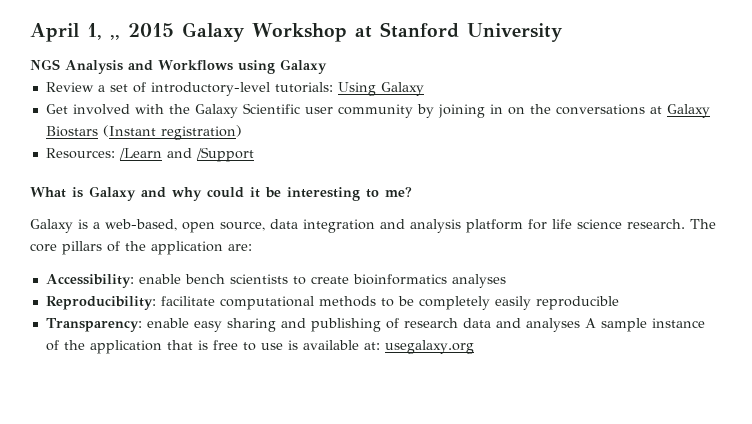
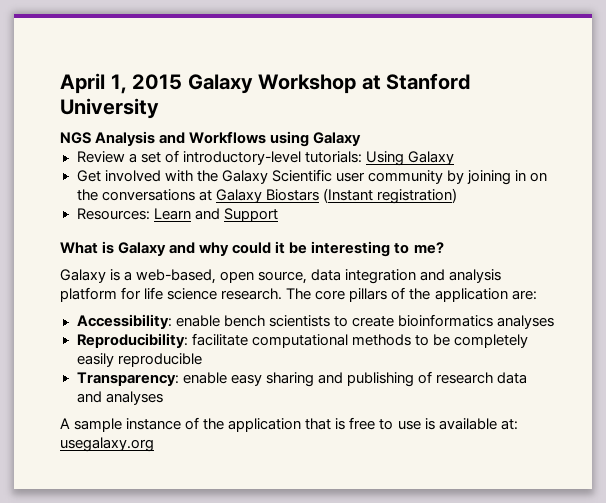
[110,35,120,40] ,, -> (127, 84) none
[118,147,254,162] /Learn and /Support -> [153,208,278,222] Learn and Support
(580, 325) none -> (163, 398) //

